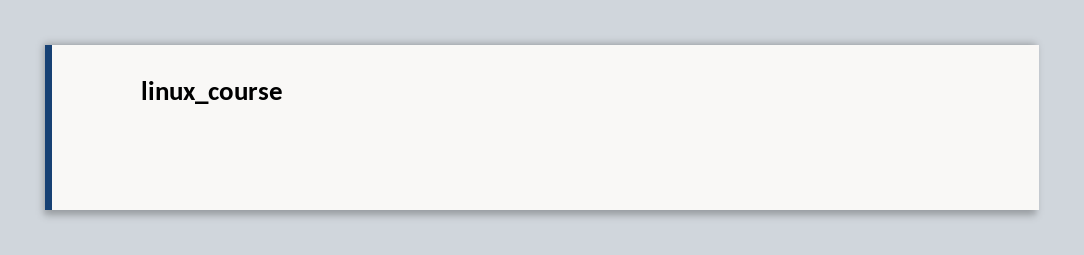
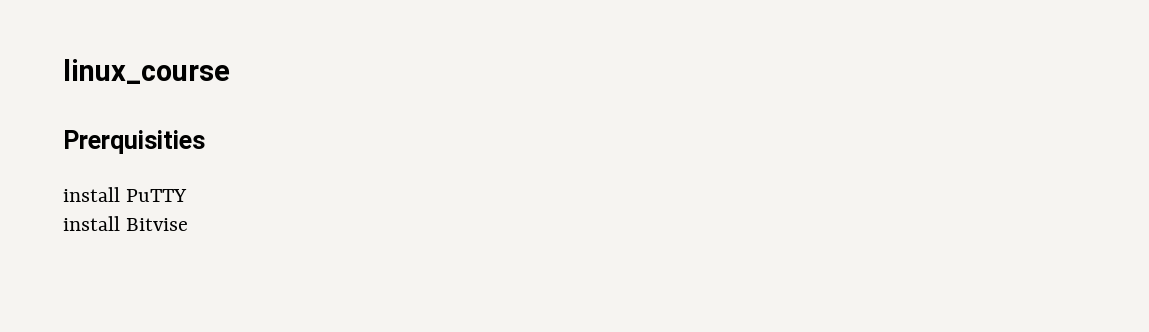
(283, 92) none -> [63,130,205,154] [63,187,188,202] [63,216,189,231] // Prerquisities // install PuTTY // install Bitvise

